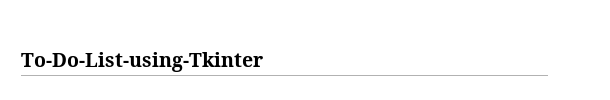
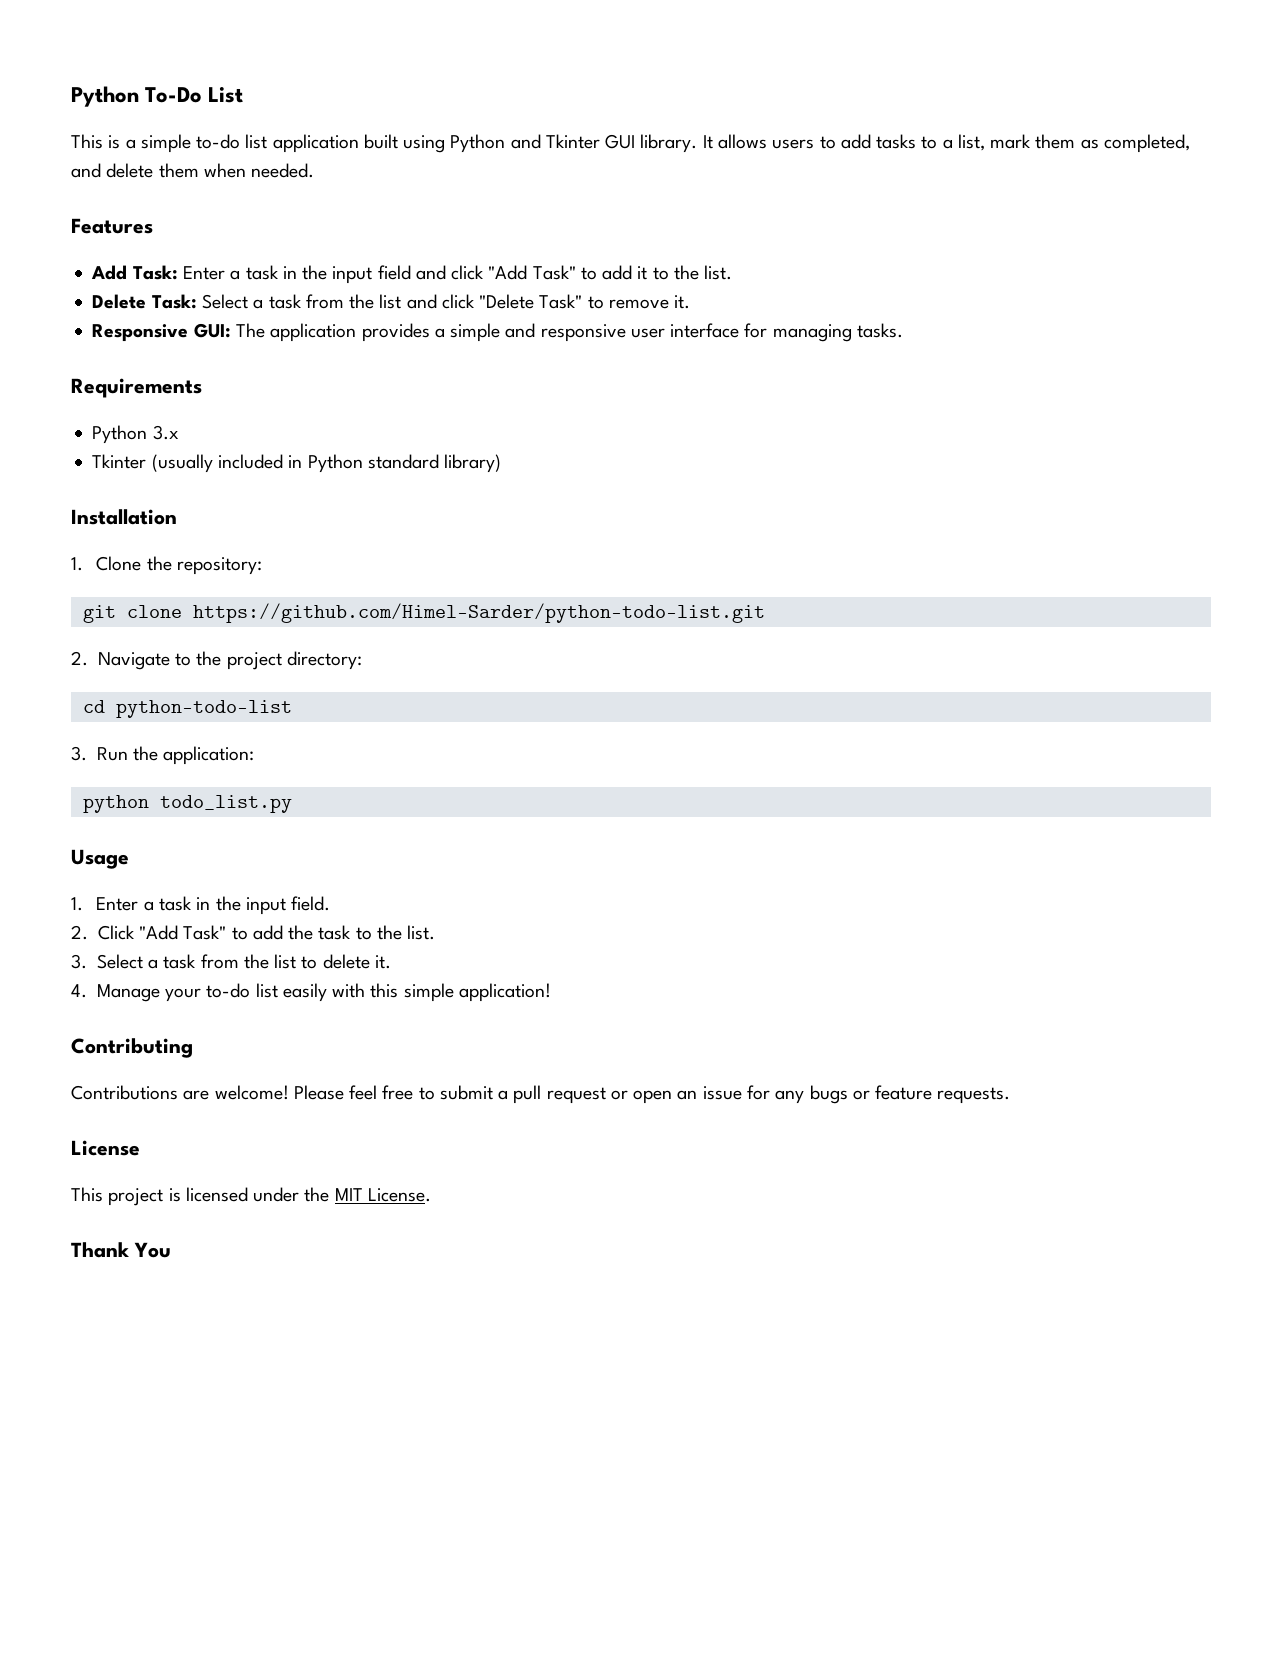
[21,52,263,72] To-Do-List-using-Tkinter -> [71,86,244,107] [71,134,1190,153] [71,163,315,178] [71,218,153,234] [91,265,733,284] [92,294,691,309] [92,323,903,342] [71,378,202,398] [92,425,179,444] [92,454,502,473] [71,509,177,525] [71,556,262,575] [82,603,765,623] [71,651,362,670] [82,700,292,718] [71,746,255,765] [82,795,292,813] [71,849,129,869] [71,896,331,915] [71,925,436,940] [71,954,391,969] [71,983,551,1002] [71,1038,193,1058] [71,1085,1011,1104] [71,1140,140,1156] [71,1187,431,1206] [71,1242,171,1258] Python To-Do List // This is a simple to-do list application built using Python and Tkinter GUI library. It allows users to add tasks to a list, mark them as completed, and delete them when needed. // Features // Add Task: Enter a task in the input field and click "Add Task" to add it to the list. // Delete Task: Select a task from the list and click "Delete Task" to remove it. // Responsive GUI: The application provides a simple and responsive user interface for managing tasks. // Requirements // Python 3.x // Tkinter (usually included in Python standard library) // Installation // 1. Clone the repository: // git clone https://github.com/Himel-Sarder/python-todo-list.git // 2. Navigate to the project directory: // cd python-todo-list // 3. Run the application: // python todo_list.py // Usage // 1. Enter a task in the input field. // 2. Click "Add Task" to add the task to the list. // 3. Select a task from the list to delete it. // 4. Manage your to-do list easily with this simple application! // Contributing // Contributions are welcome! Please feel free to submit a pull request or open an issue for any bugs or feature requests. // License // This project is licensed under the MIT License. // Thank You

